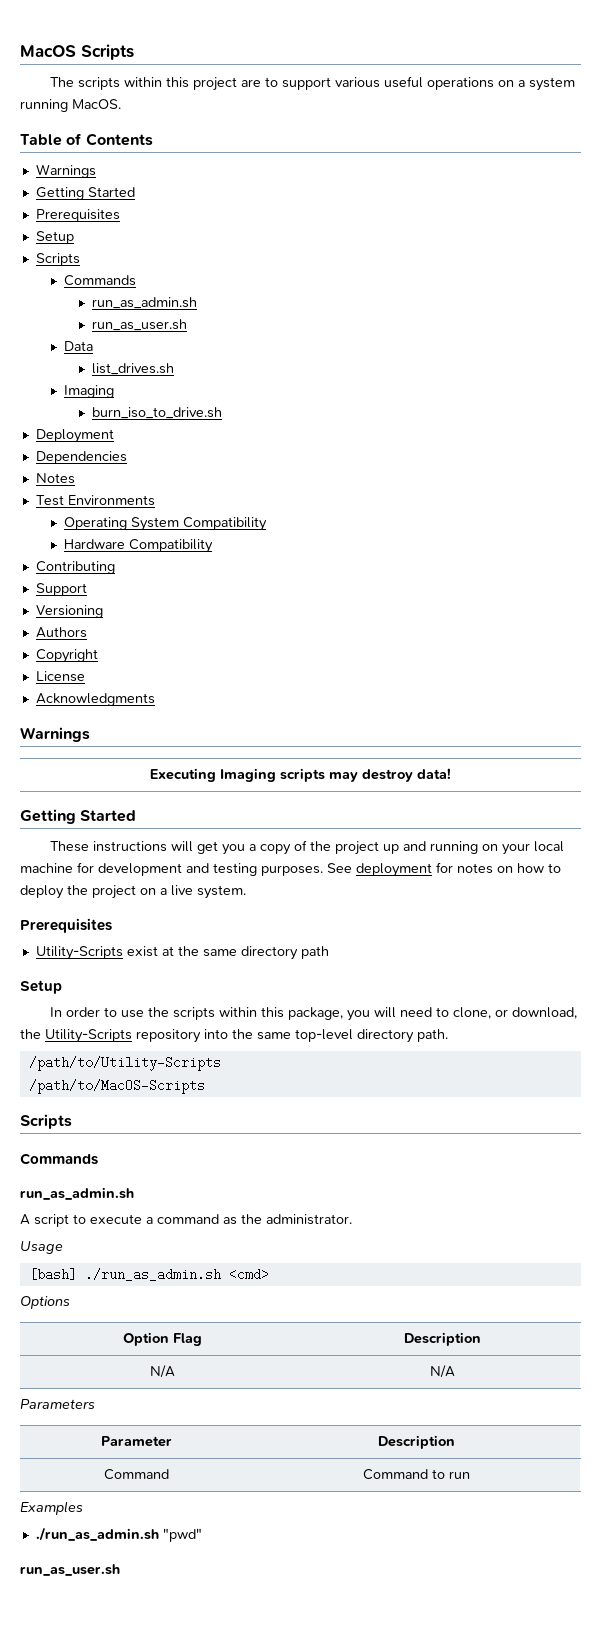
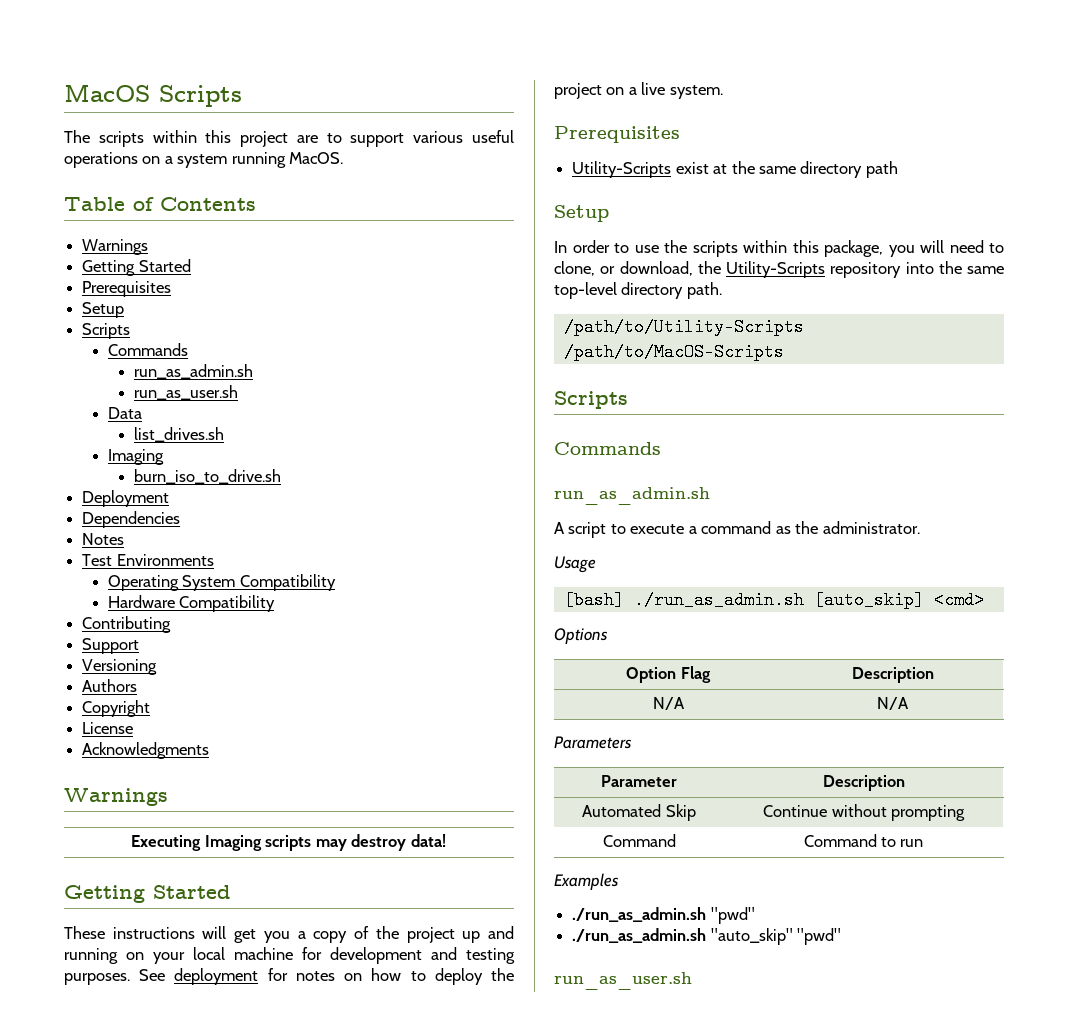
(221, 1274) none -> [813,591,924,609] [auto_skip]
(455, 1442) none -> [582,804,696,821] [763,804,965,821] // Automated Skip | Continue without prompting
(202, 1535) none -> [572,928,842,945] // ./run_as_admin.sh "auto_skip" "pwd"

